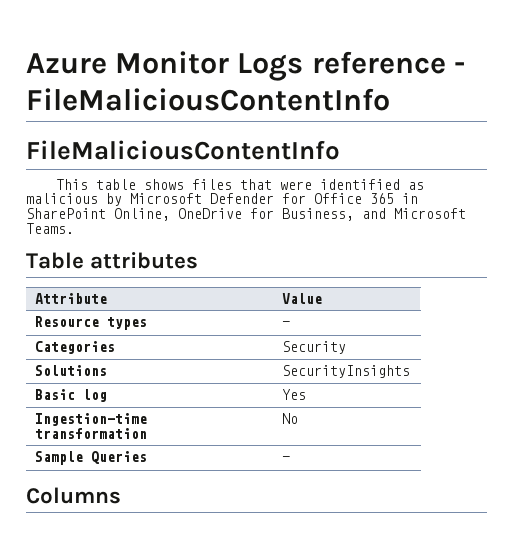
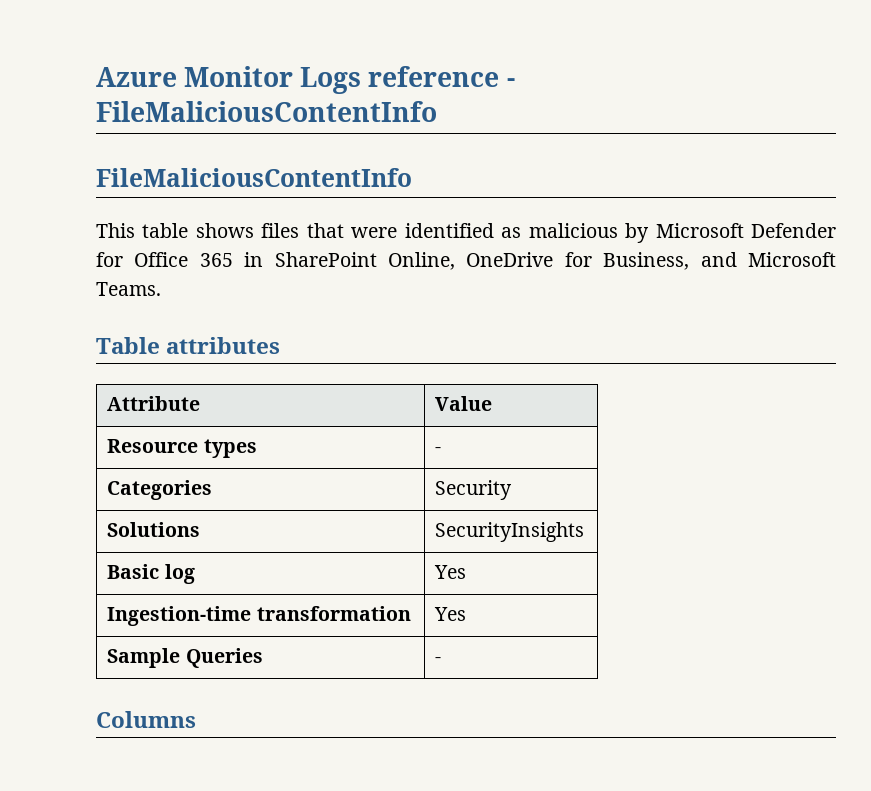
[282,413,299,424] No -> [434,607,467,621] Yes

